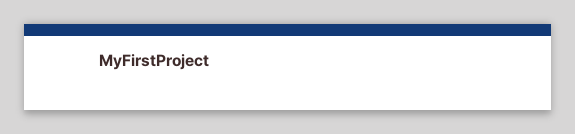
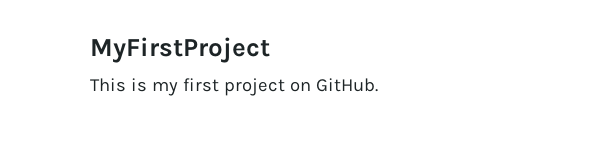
(209, 62) none -> [90,78,378,96] // This is my first project on GitHub.

